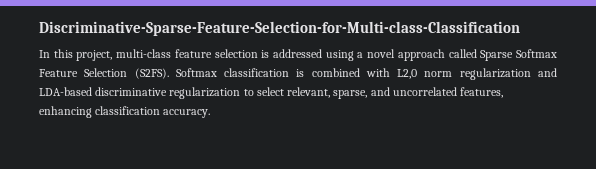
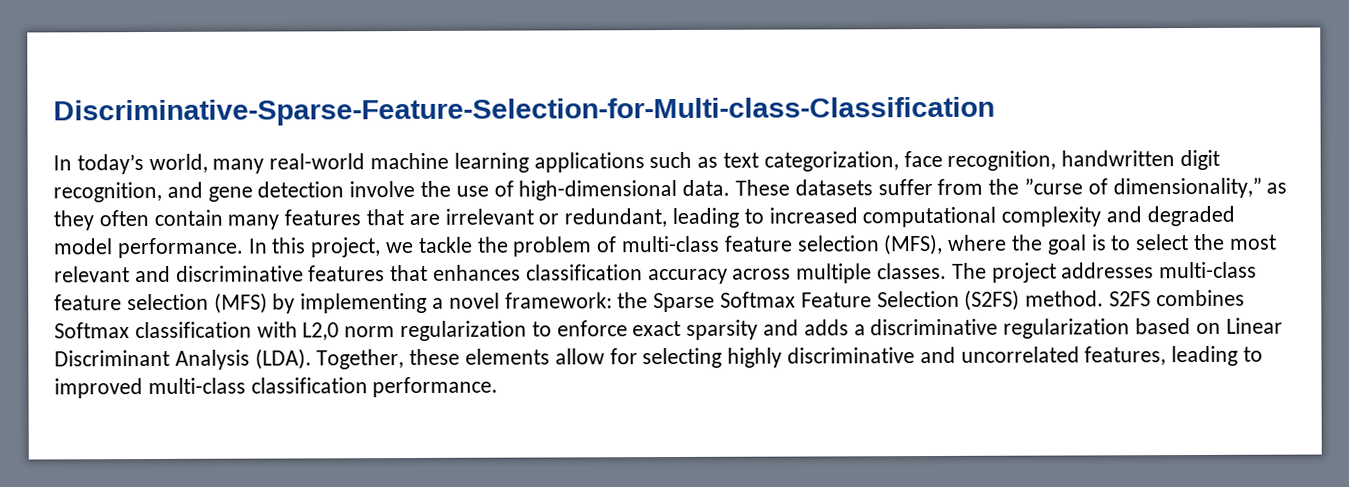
[53,49,557,61] [39,68,557,80] [39,87,504,99] [39,106,211,118] this project, multi-class feature selection is addressed using a novel approach called Sparse Softmax Feature Selection (S2FS). Softmax classification is combined with L2,0 norm regularization and LDA-based discriminative regularization to select relevant, sparse, and uncorrelated features, enhancing classification accuracy. -> [76,149,1221,175] [53,177,1288,203] [53,205,1235,231] [53,233,1277,259] [54,261,1258,285] [54,289,1245,314] [54,317,1283,342] [54,345,1264,370] [54,376,499,399] today’s world, many real-world machine learning applications such as text categorization, face recognition, handwritten digit recognition, and gene detection involve the use of high-dimensional data. These datasets suffer from the ”curse of dimensionality,” as they often contain many features that are irrelevant or redundant, leading to increased computational complexity and degraded model performance. In this project, we tackle the problem of multi-class feature selection (MFS), where the goal is to select the most relevant and discriminative features that enhances classification accuracy across multiple classes. The project addresses multi-class feature selection (MFS) by implementing a novel framework: the Sparse Softmax Feature Selection (S2FS) method. S2FS combines Softmax classification with L2,0 norm regularization to enforce exact sparsity and adds a discriminative regularization based on Linear Discriminant Analysis (LDA). Together, these elements allow for selecting highly discriminative and uncorrelated features, leading to improved multi-class classification performance.

